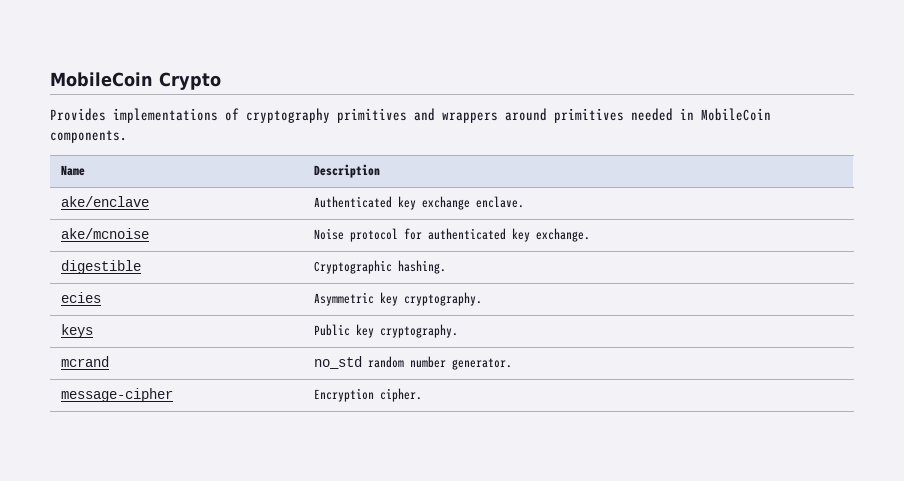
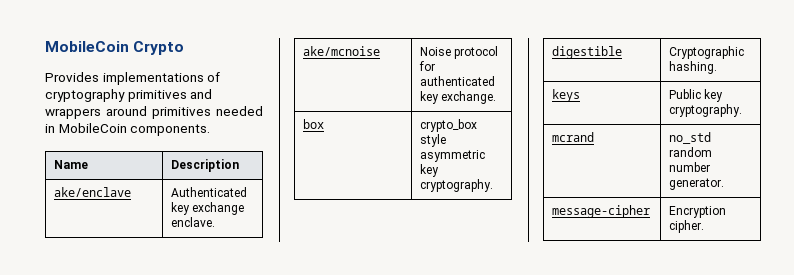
(590, 235) none -> [303,119,325,129] [420,119,478,132] [420,134,447,147] [420,150,486,162] [420,164,440,177] [420,179,494,192] // box | crypto_box style asymmetric key cryptography.
[60,292,101,303] [313,292,482,306] // ecies | Asymmetric key cryptography. -> (718, 67) none

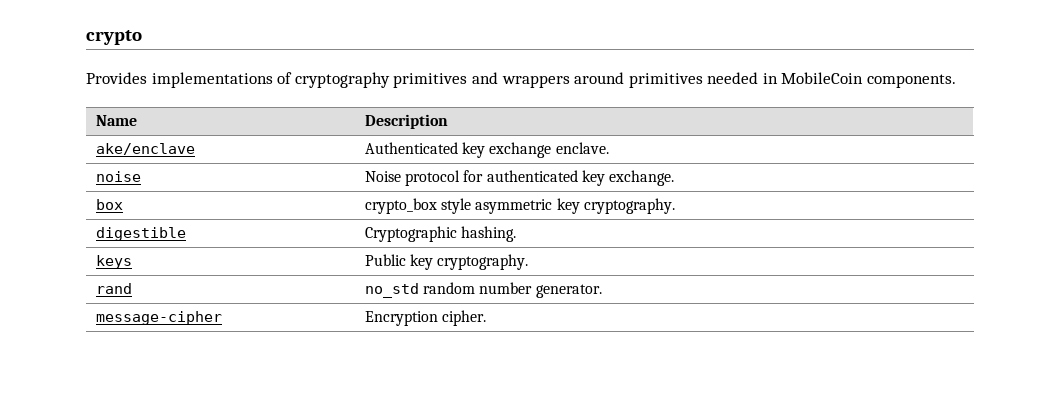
[45,41,185,55] MobileCoin Crypto -> [86,30,142,45] crypto
[303,46,381,56] ake/mcnoise -> [96,171,142,182] noise
[552,132,595,142] mcrand -> [96,283,133,294] rand

